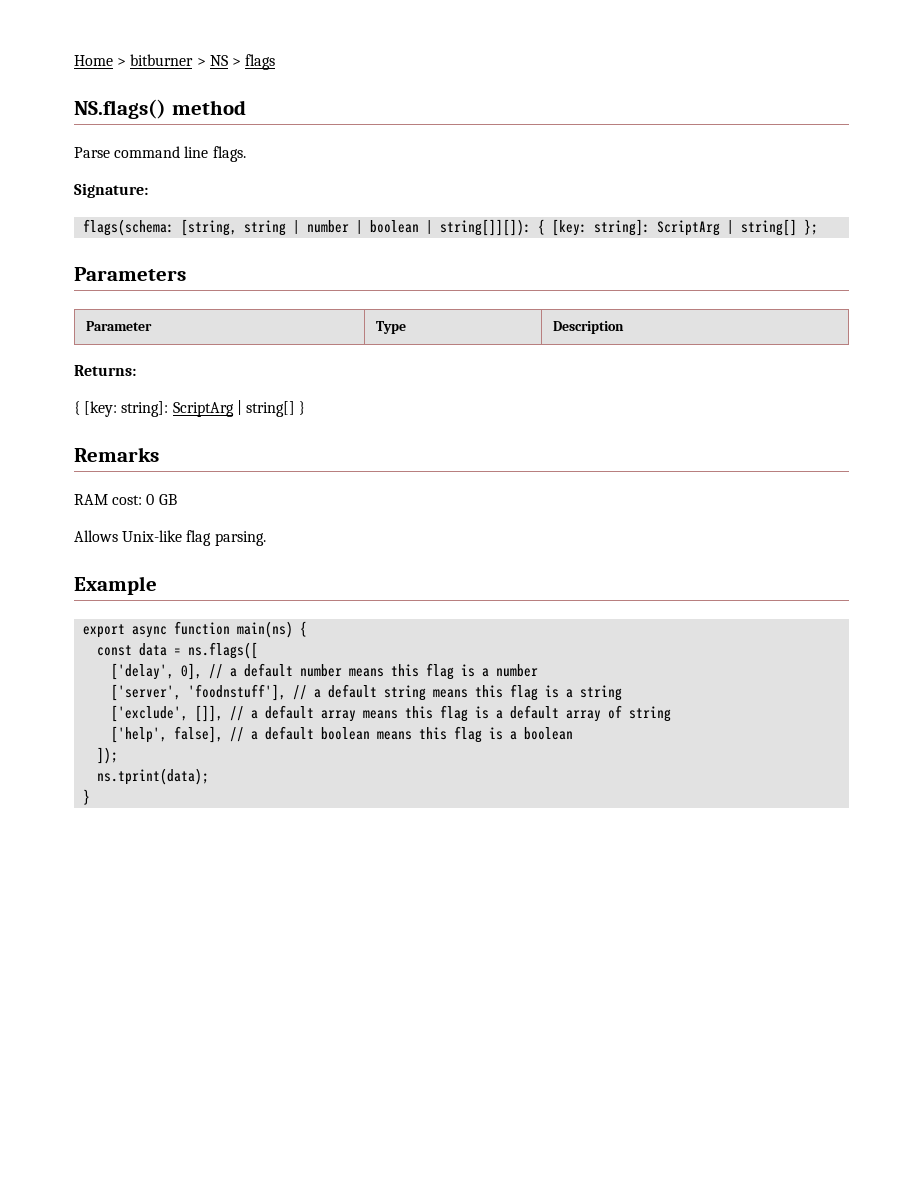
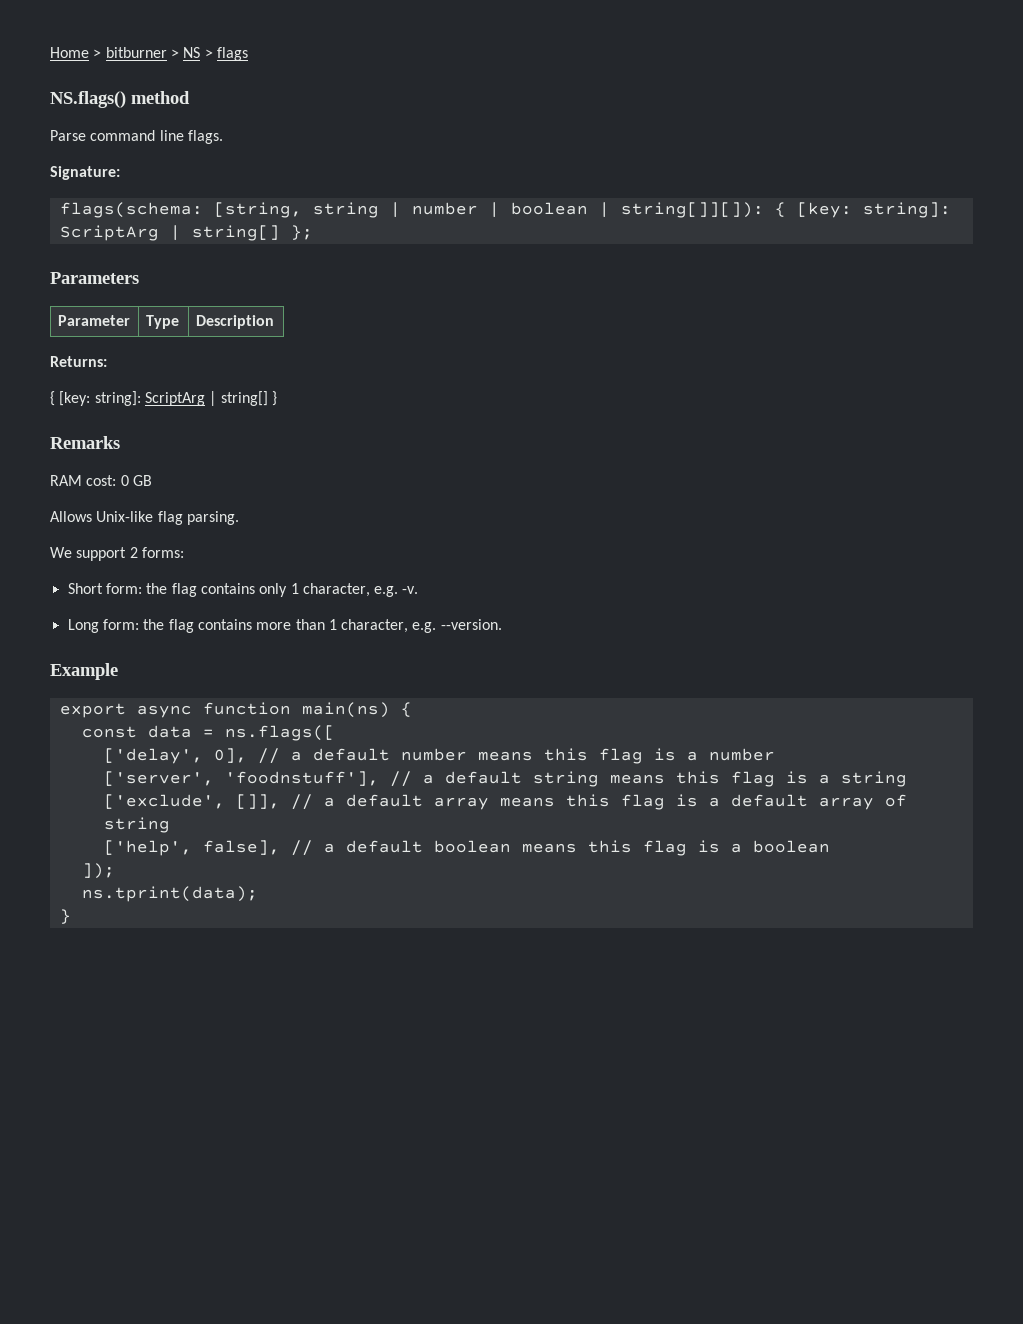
(266, 538) none -> [50,547,184,561] [67,583,419,597] [67,619,502,633] // We support 2 forms: // Short form: the flag contains only 1 character, e.g. -v. // Long form: the flag contains more than 1 character, e.g. --version.

